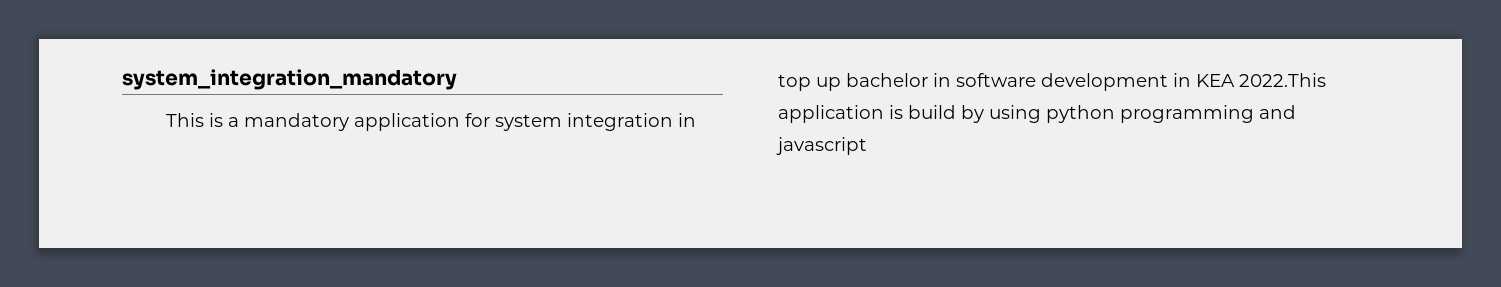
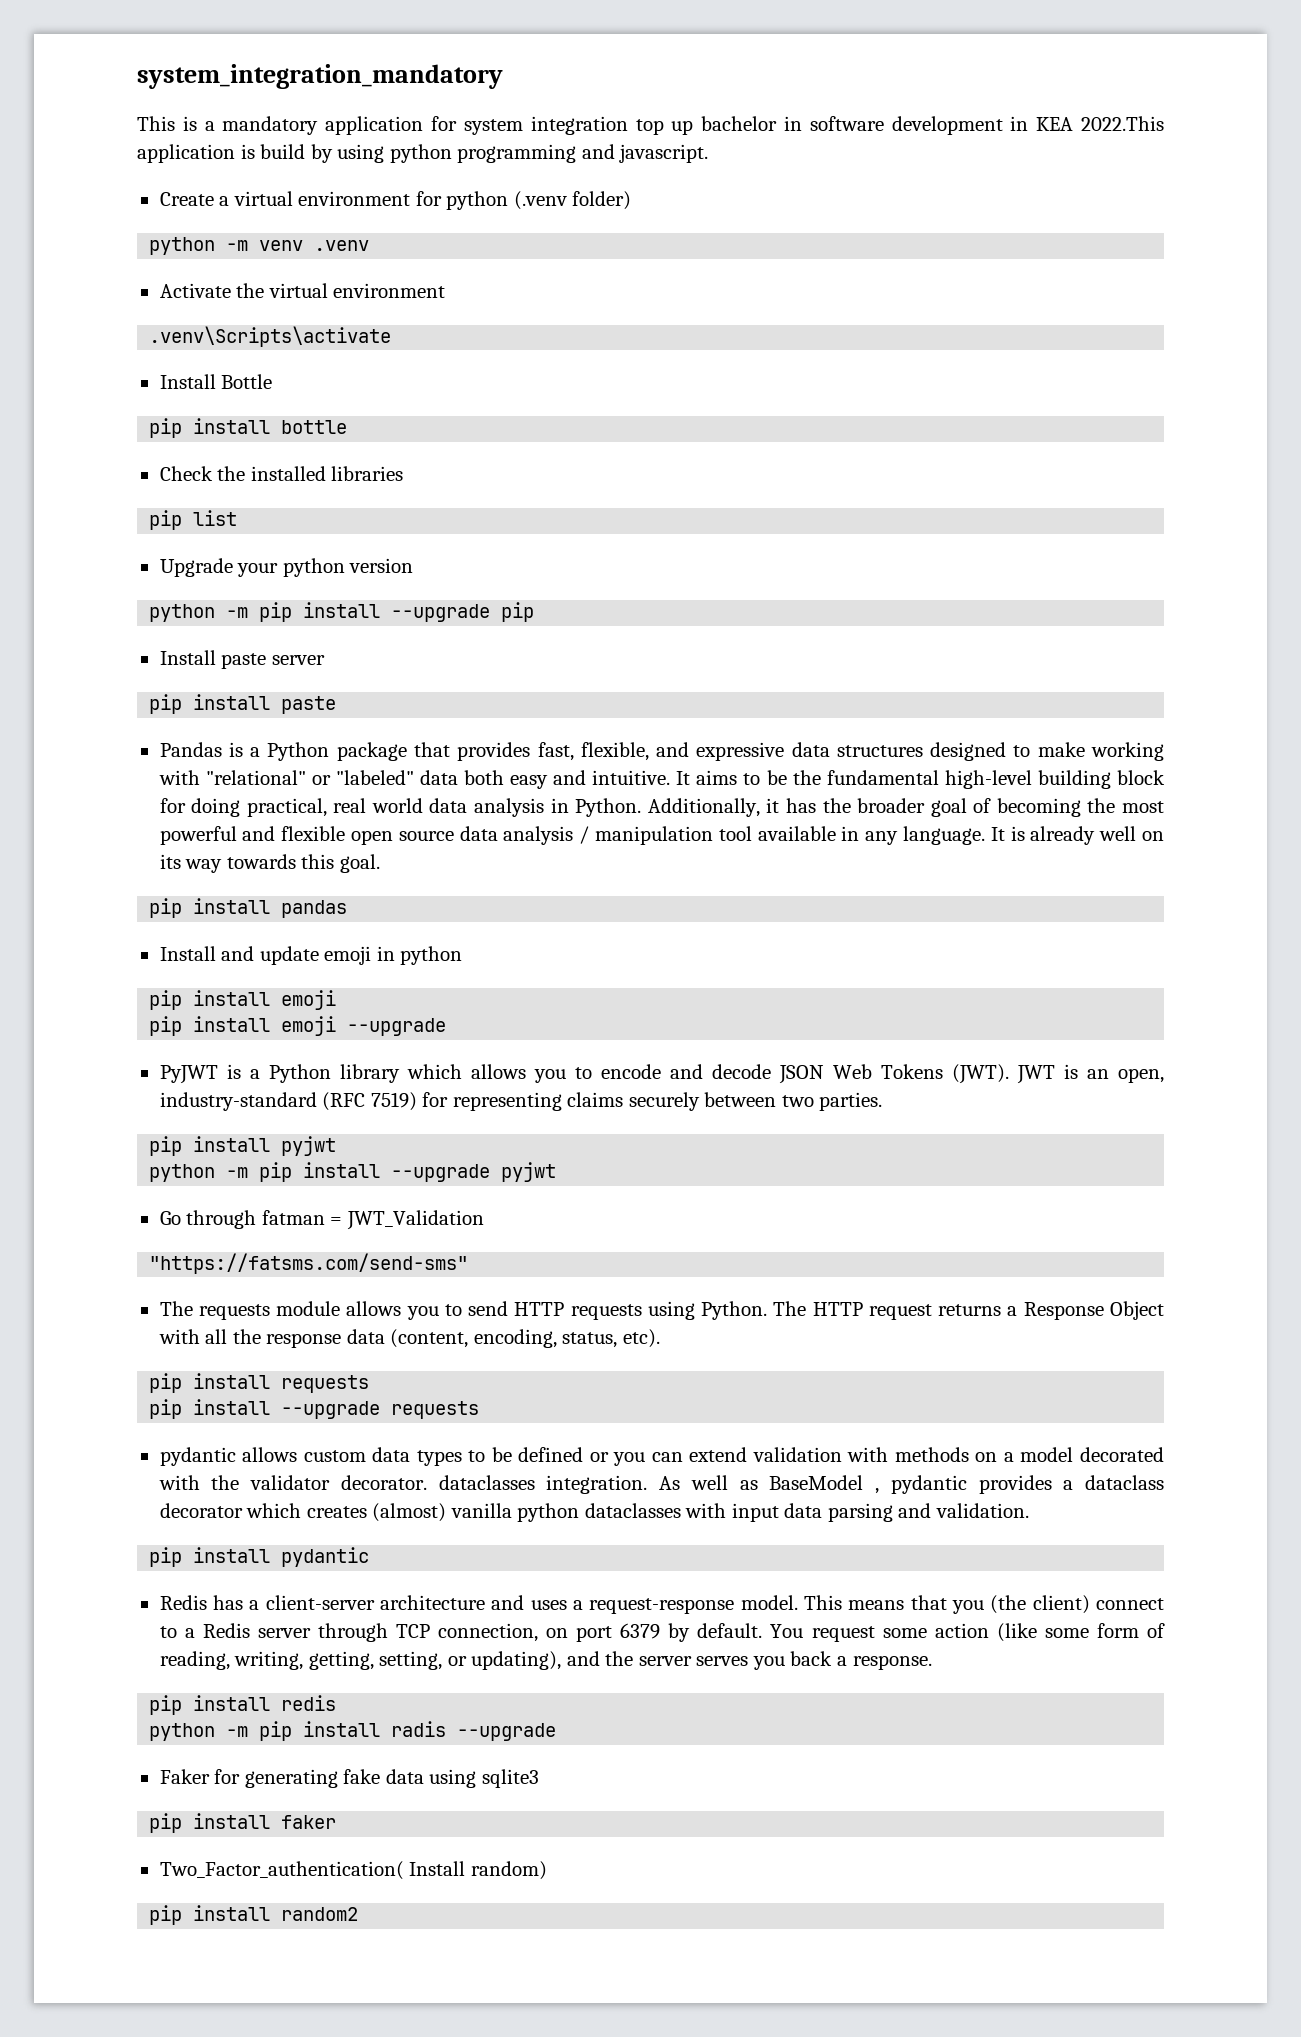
[677,113,696,127] in -> (628, 125) none
[776,137,867,155] javascript -> [619,144,709,163] [159,191,632,210] [149,237,370,255] [159,283,446,298] [149,326,392,347] [159,374,273,389] [149,418,348,438] [159,466,404,481] [149,510,238,530] [159,558,414,577] [149,602,535,622] [159,650,325,669] [149,694,337,714] [159,742,1165,761] [158,770,1166,789] [159,798,1164,817] [159,826,1165,845] [159,854,380,873] [149,898,348,918] [159,946,463,965] [149,990,337,1010] [149,1016,447,1036] [159,1064,1164,1084] [159,1092,883,1111] [149,1136,337,1156] [149,1162,557,1182] [159,1210,484,1230] [149,1253,469,1274] [159,1301,1164,1320] [158,1329,660,1348] [149,1373,370,1393] [149,1399,480,1419] [159,1447,1164,1466] [158,1475,1165,1494] [159,1503,1029,1522] [149,1547,370,1567] [159,1595,1165,1614] [159,1623,1166,1642] [159,1651,932,1670] [149,1695,337,1715] [149,1721,557,1741] [159,1769,539,1788] [149,1813,337,1833] [159,1861,547,1880] [149,1905,359,1925] javascript. // Create a virtual environment for python (.venv folder) // python -m venv .venv // Activate the virtual environment // .venv\Scripts\activate // Install Bottle // pip install bottle // Check the installed libraries // pip list // Upgrade your python version // python -m pip install --upgrade pip // Install paste server // pip install paste // Pandas is a Python package that provides fast, flexible, and expressive data structures designed to make working with "relational" or "labeled" data both easy and intuitive. It aims to be the fundamental high-level building block for doing practical, real world data analysis in Python. Additionally, it has the broader goal of becoming the most powerful and flexible open source data analysis / manipulation tool available in any language. It is already well on its way towards this goal. // pip install pandas // Install and update emoji in python // pip install emoji // pip install emoji --upgrade // PyJWT is a Python library which allows you to encode and decode JSON Web Tokens (JWT). JWT is an open, industry-standard (RFC 7519) for representing claims securely between two parties. // pip install pyjwt // python -m pip install --upgrade pyjwt // Go through fatman = JWT_Validation // "https://fatsms.com/send-sms" // The requests module allows you to send HTTP requests using Python. The HTTP request returns a Response Object with all the response data (content, encoding, status, etc). // pip install requests // pip install --upgrade requests // pydantic allows custom data types to be defined or you can extend validation with methods on a model decorated with the validator decorator. dataclasses integration. As well as BaseModel , pydantic provides a dataclass decorator which creates (almost) vanilla python dataclasses with input data parsing and validation. // pip install pydantic // Redis has a client-server architecture and uses a request-response model. This means that you (the client) connect to a Redis server through TCP connection, on port 6379 by default. You request some action (like some form of reading, writing, getting, setting, or updating), and the server serves you back a response. // pip install redis // python -m pip install radis --upgrade // Faker for generating fake data using sqlite3 // pip install faker // Two_Factor_authentication( Install random) // pip install random2

